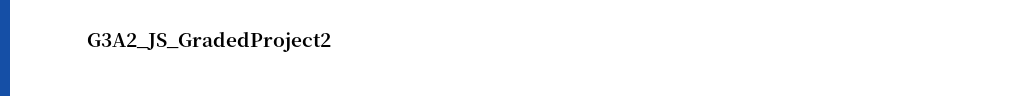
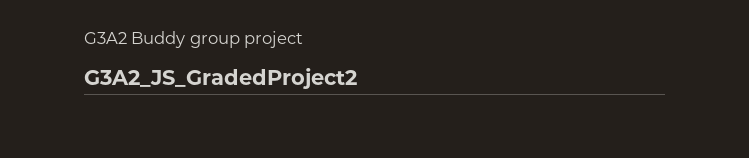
(87, 41) none -> [84,31,304,48] G3A2 Buddy group project //

